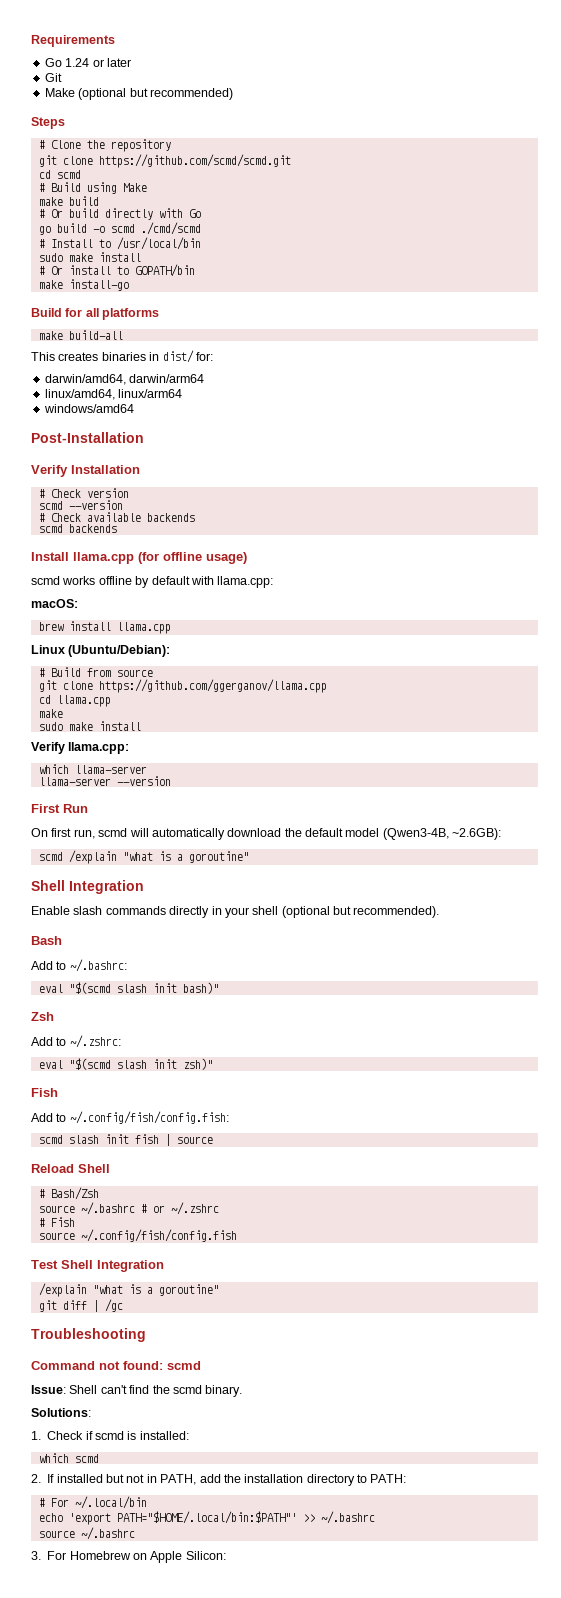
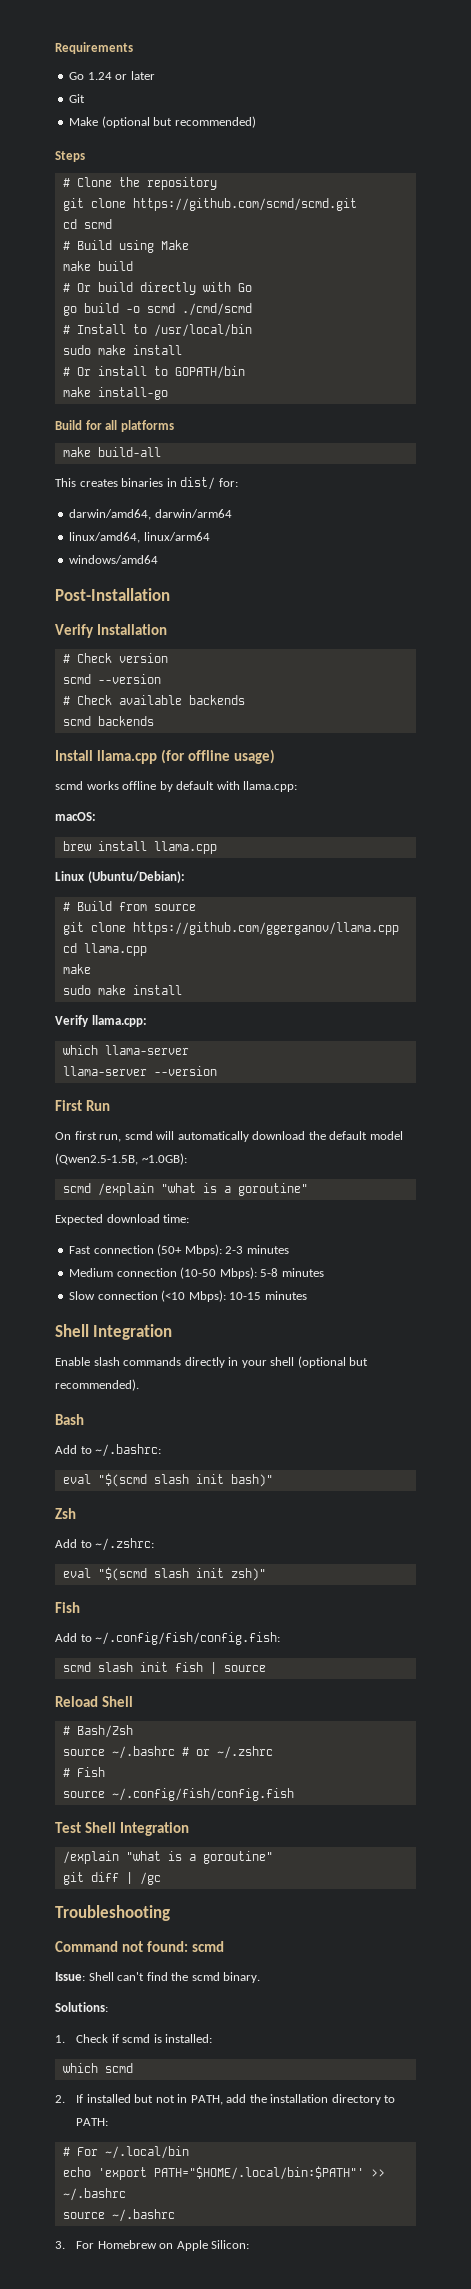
[382,828,502,840] (Qwen3-4B, ~2.6GB): -> [55,1153,187,1165] (Qwen2.5-1.5B, ~1.0GB):
(249, 857) none -> [55,1214,190,1225] [69,1244,289,1256] [69,1267,324,1279] [69,1290,307,1302] // Expected download time: // Fast connection (50+ Mbps): 2-3 minutes // Medium connection (10-50 Mbps): 5-8 minutes // Slow connection (<10 Mbps): 10-15 minutes

